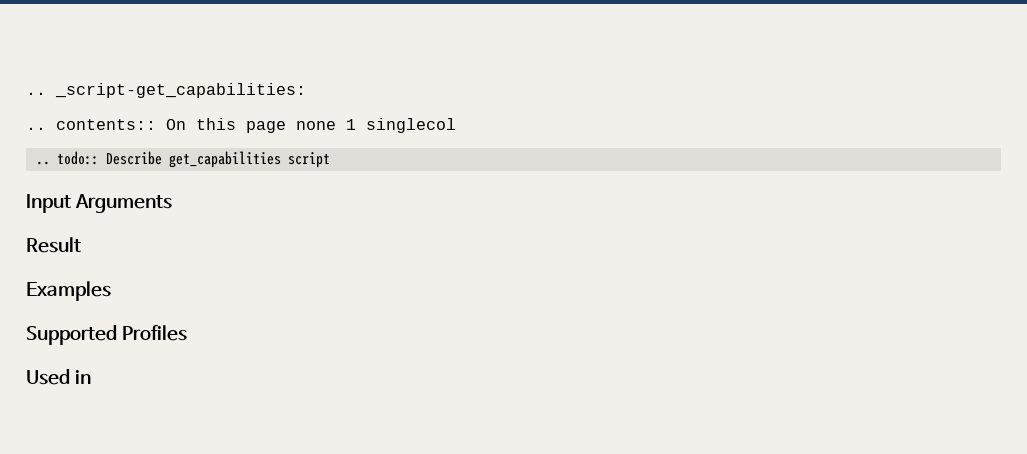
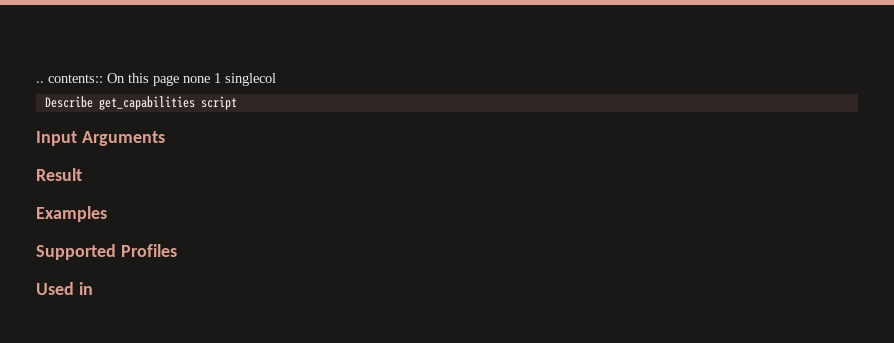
[26,83,306,98] [26,127,46,130] .. _script-get_capabilities: // .. -> [36,81,44,83] ..
[35,151,99,165] .. todo:: -> (276, 79) none

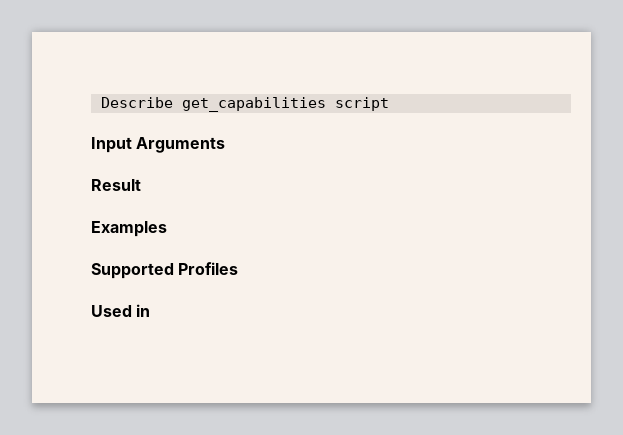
[36,73,276,86] .. contents:: On this page none 1 singlecol // -> (100, 102) none

